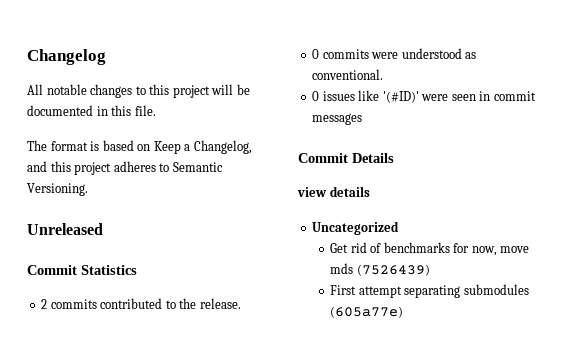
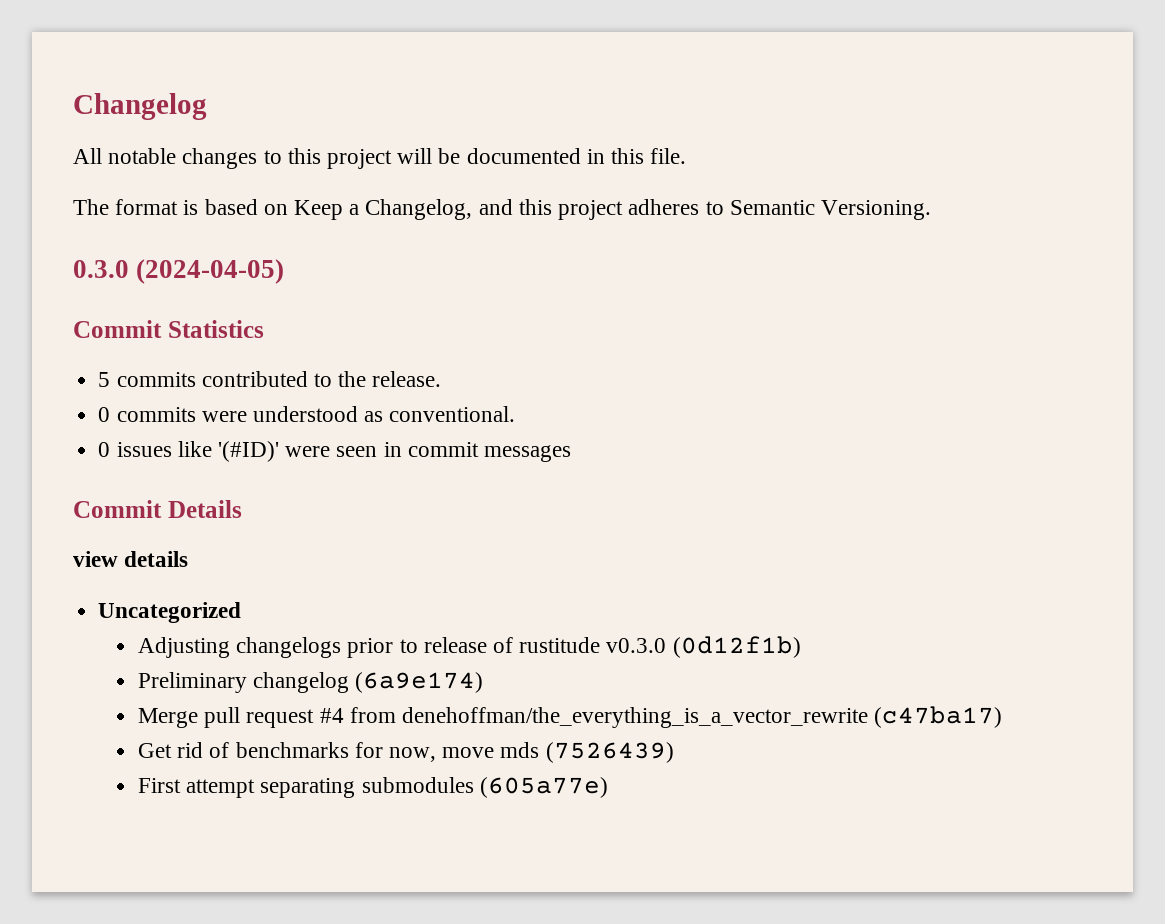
[27,223,103,235] Unreleased -> [73,259,285,284] 0.3.0 (2024-04-05)
[41,299,48,309] 2 -> [98,372,111,387] 5
(400, 228) none -> [137,636,801,658] [137,672,484,693] [137,706,1003,728] // Adjusting changelogs prior to release of rustitude v0.3.0 (0d12f1b) // Preliminary changelog (6a9e174) // Merge pull request #4 from denehoffman/the_everything_is_a_vector_rewrite (c47ba17)

